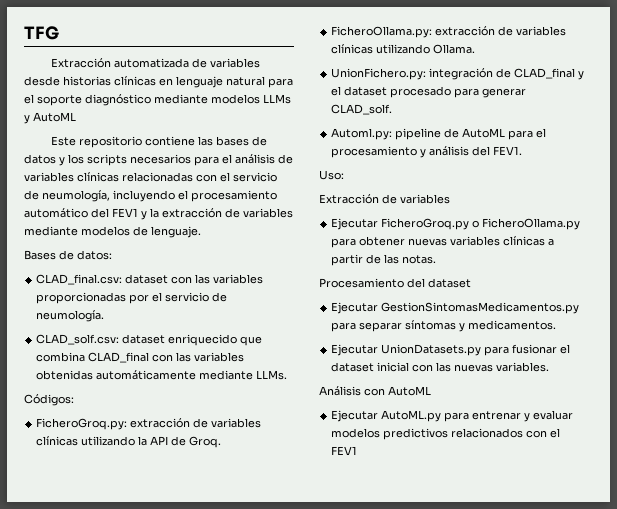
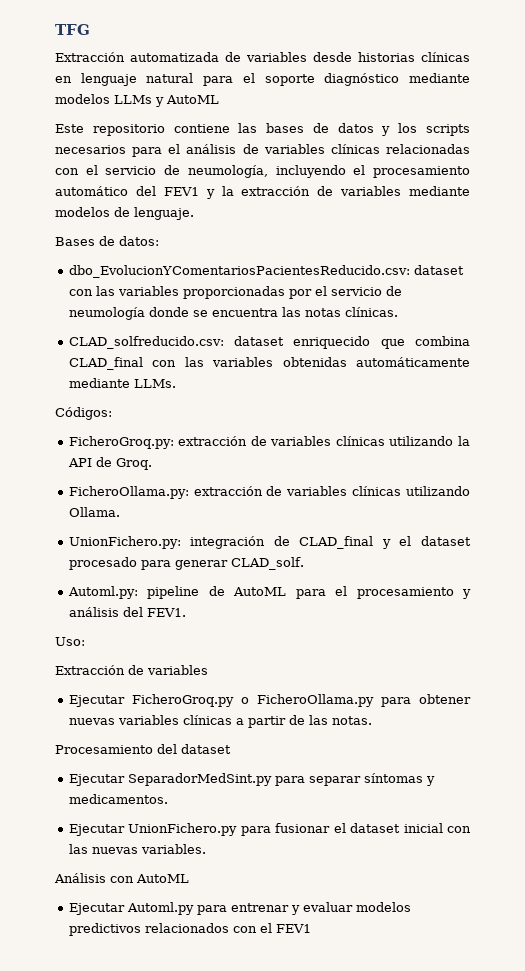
[36,274,123,285] CLAD_final.csv: -> [68,265,410,278] dbo_EvolucionYComentariosPacientesReducido.csv:
[36,310,105,322] [36,334,120,345] neumología. // CLAD_solf.csv: -> [68,307,398,320] [68,336,224,349] neumología donde se encuentra las notas clínicas. // CLAD_solfreducido.csv:
[381,302,580,314] GestionSintomasMedicamentos.py -> [127,773,272,786] SeparadorMedSint.py
[381,344,482,356] UnionDatasets.py -> [128,823,238,836] UnionFichero.py
[381,410,442,422] AutoML.py -> [126,902,194,915] Automl.py

